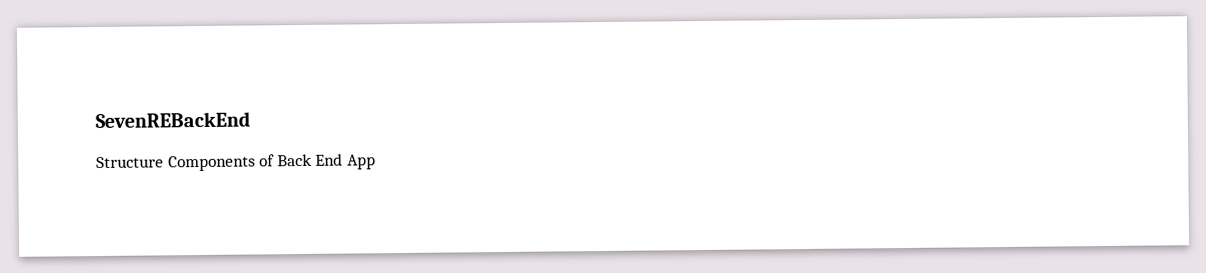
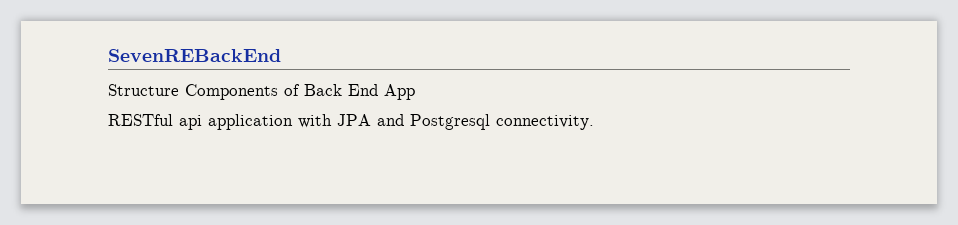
(376, 162) none -> [108,114,594,130] // RESTful api application with JPA and Postgresql connectivity.

